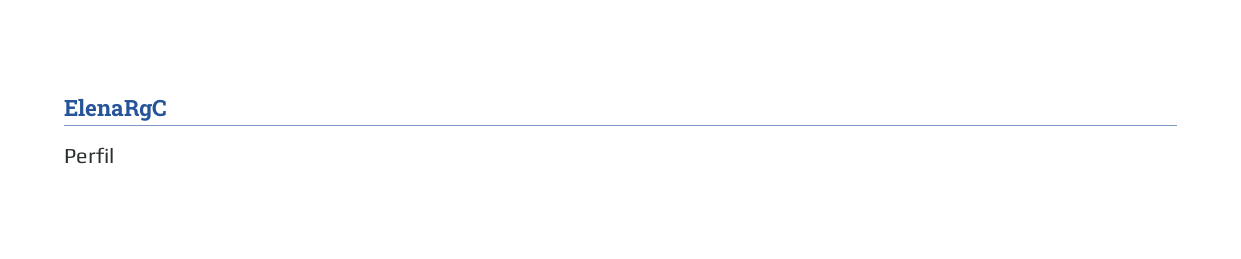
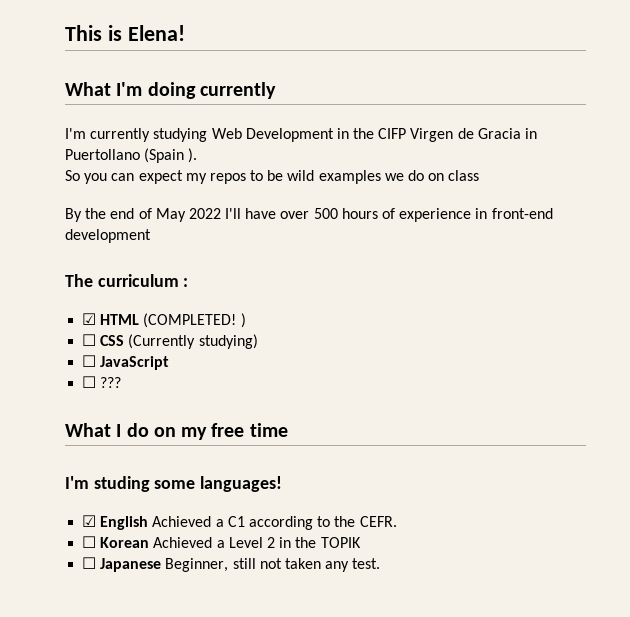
[64,98,167,121] [64,147,114,164] ElenaRgC // Perfil -> [65,25,185,41] [65,82,276,99] [65,128,538,142] [65,148,198,163] [65,170,480,184] [65,208,553,222] [65,229,151,243] [65,274,189,287] [82,313,246,328] [82,334,258,349] [82,355,170,370] [82,376,122,388] [65,423,288,440] [65,476,283,492] [82,515,397,530] [82,536,361,548] [82,557,381,572] This is Elena! // What I'm doing currently // I'm currently studying Web Development in the CIFP Virgen de Gracia in Puertollano (Spain ). // So you can expect my repos to be wild examples we do on class // By the end of May 2022 I'll have over 500 hours of experience in front-end development // The curriculum : // ☑ HTML (COMPLETED! ) // ☐ CSS (Currently studying) // ☐ JavaScript // ☐ ??? // What I do on my free time // I'm studing some languages! // ☑ English Achieved a C1 according to the CEFR. // ☐ Korean Achieved a Level 2 in the TOPIK // ☐ Japanese Beginner, still not taken any test.

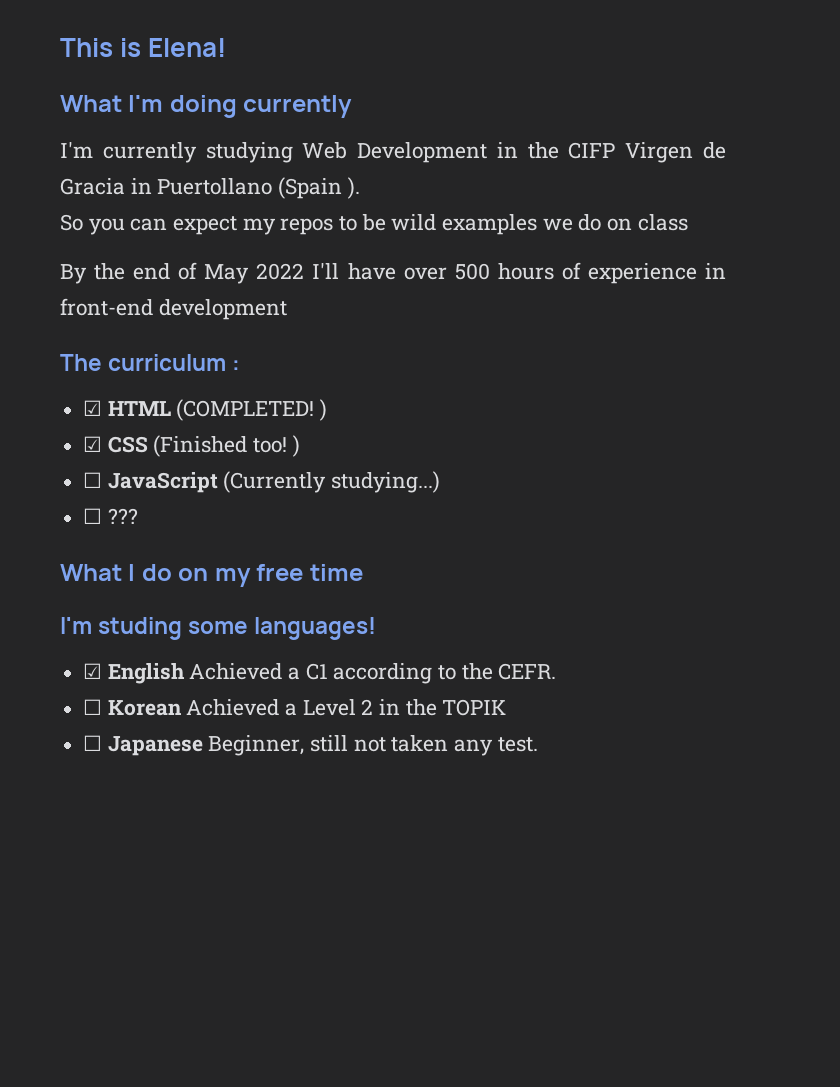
[82,334,258,349] ☐ CSS (Currently studying) -> [83,435,300,457] ☑ CSS (Finished too! )
(170, 363) none -> [223,471,441,493] (Currently studying...)

